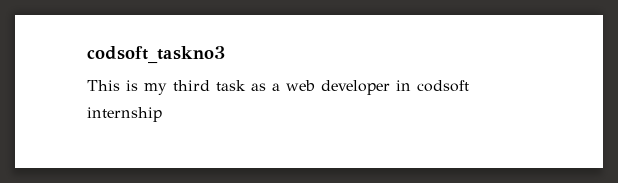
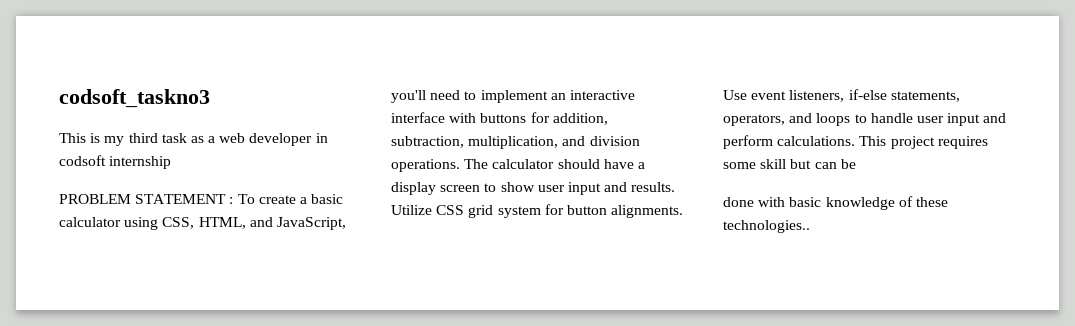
(162, 114) none -> [59,194,344,204] [59,217,346,230] [391,90,635,103] [391,112,608,125] [391,136,640,149] [391,159,645,172] [391,182,676,195] [391,204,684,218] [723,89,960,102] [723,113,1007,126] [723,135,988,149] [723,159,856,169] [723,196,948,210] [723,220,810,233] // PROBLEM STATEMENT : To create a basic calculator using CSS, HTML, and JavaScript, you'll need to implement an interactive interface with buttons for addition, subtraction, multiplication, and division operations. The calculator should have a display screen to show user input and results. Utilize CSS grid system for button alignments. Use event listeners, if-else statements, operators, and loops to handle user input and perform calculations. This project requires some skill but can be // done with basic knowledge of these technologies..

